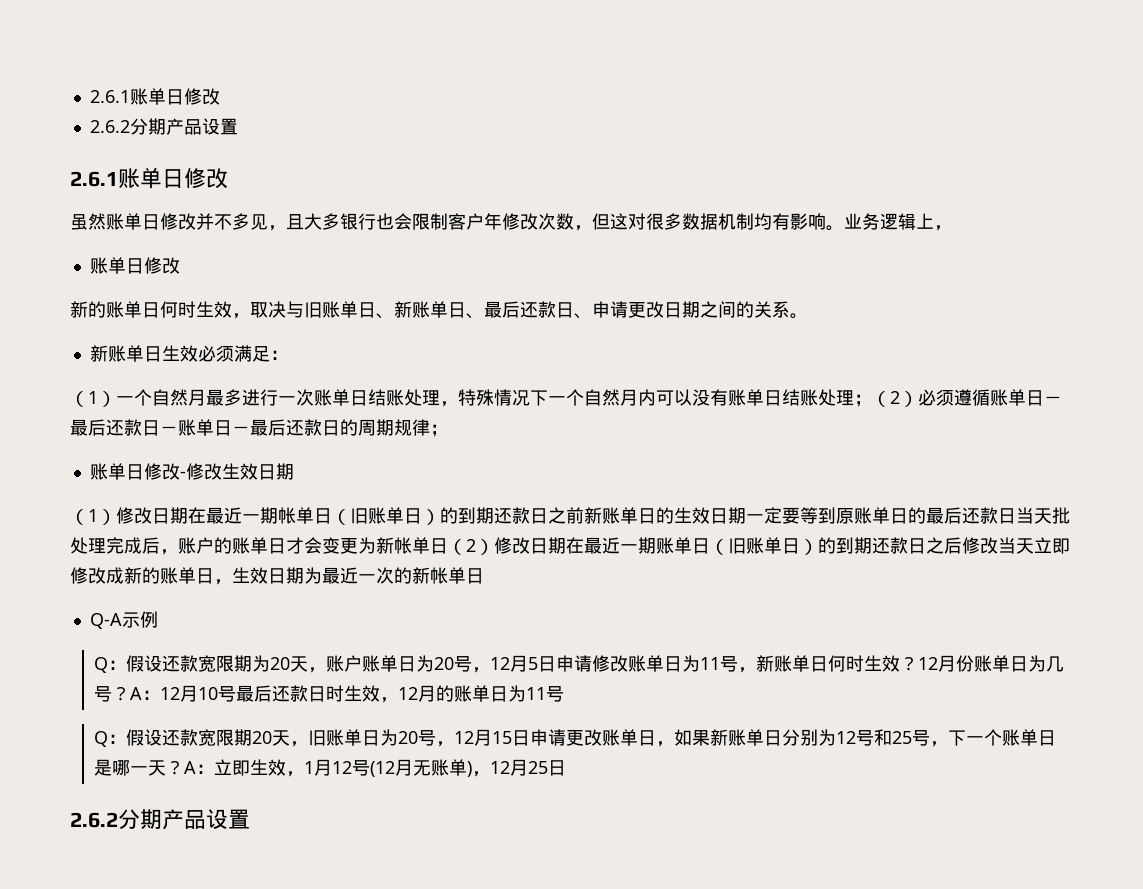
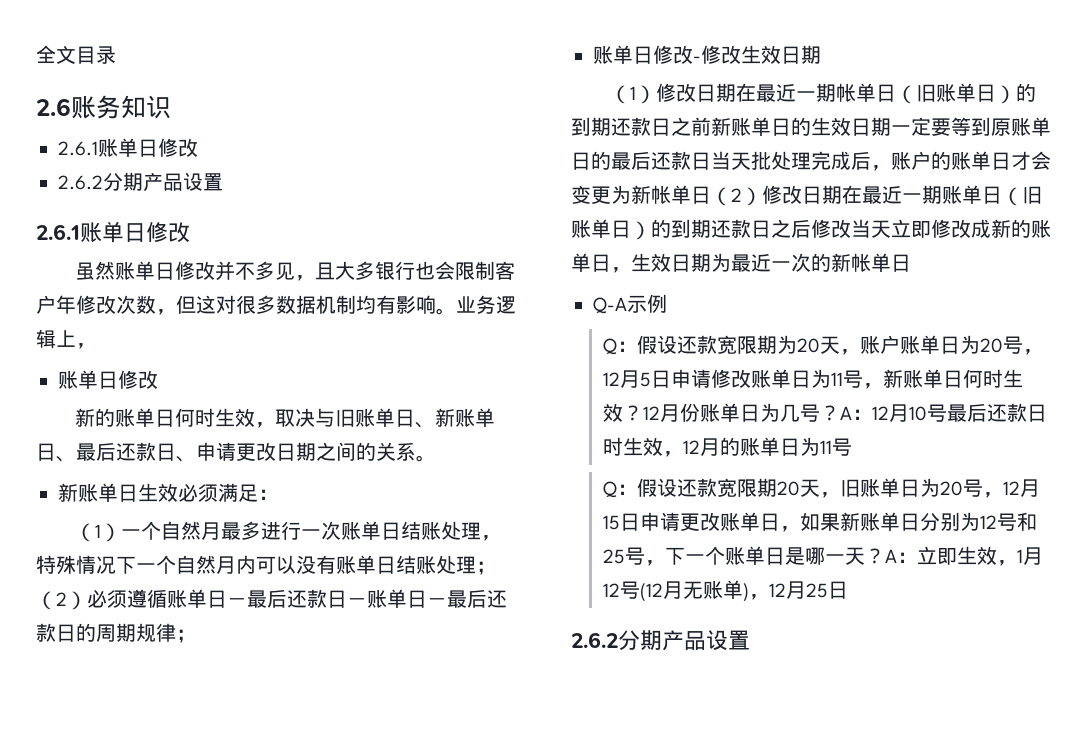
(89, 96) none -> [36,45,116,64] [36,95,171,119] 全文目录 // 2.6账务知识 //

